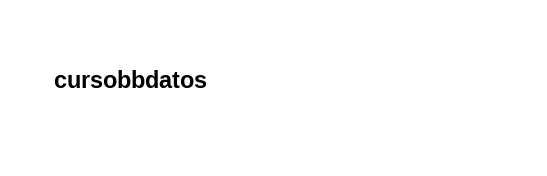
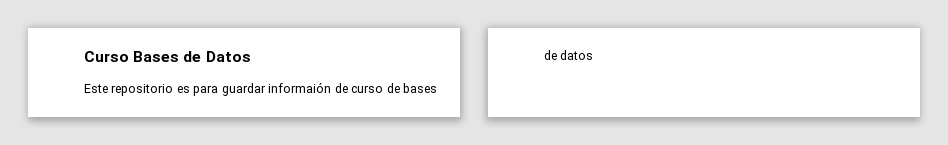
[54,70,207,88] cursobbdatos -> [84,51,251,62] [84,82,438,96] [544,50,594,60] Curso Bases de Datos // Este repositorio es para guardar informaión de curso de bases de datos

